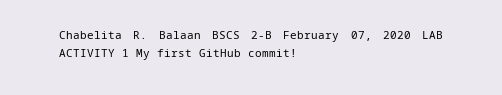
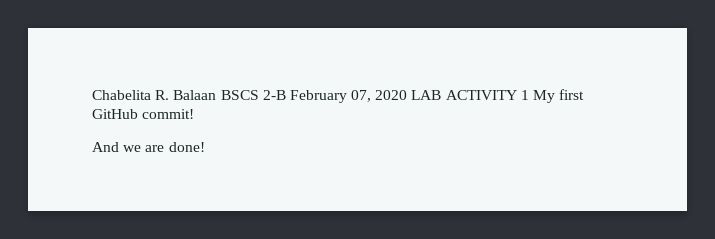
(297, 53) none -> [92,142,205,152] // And we are done!

